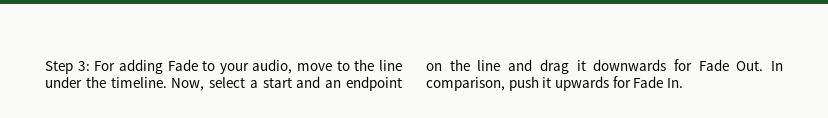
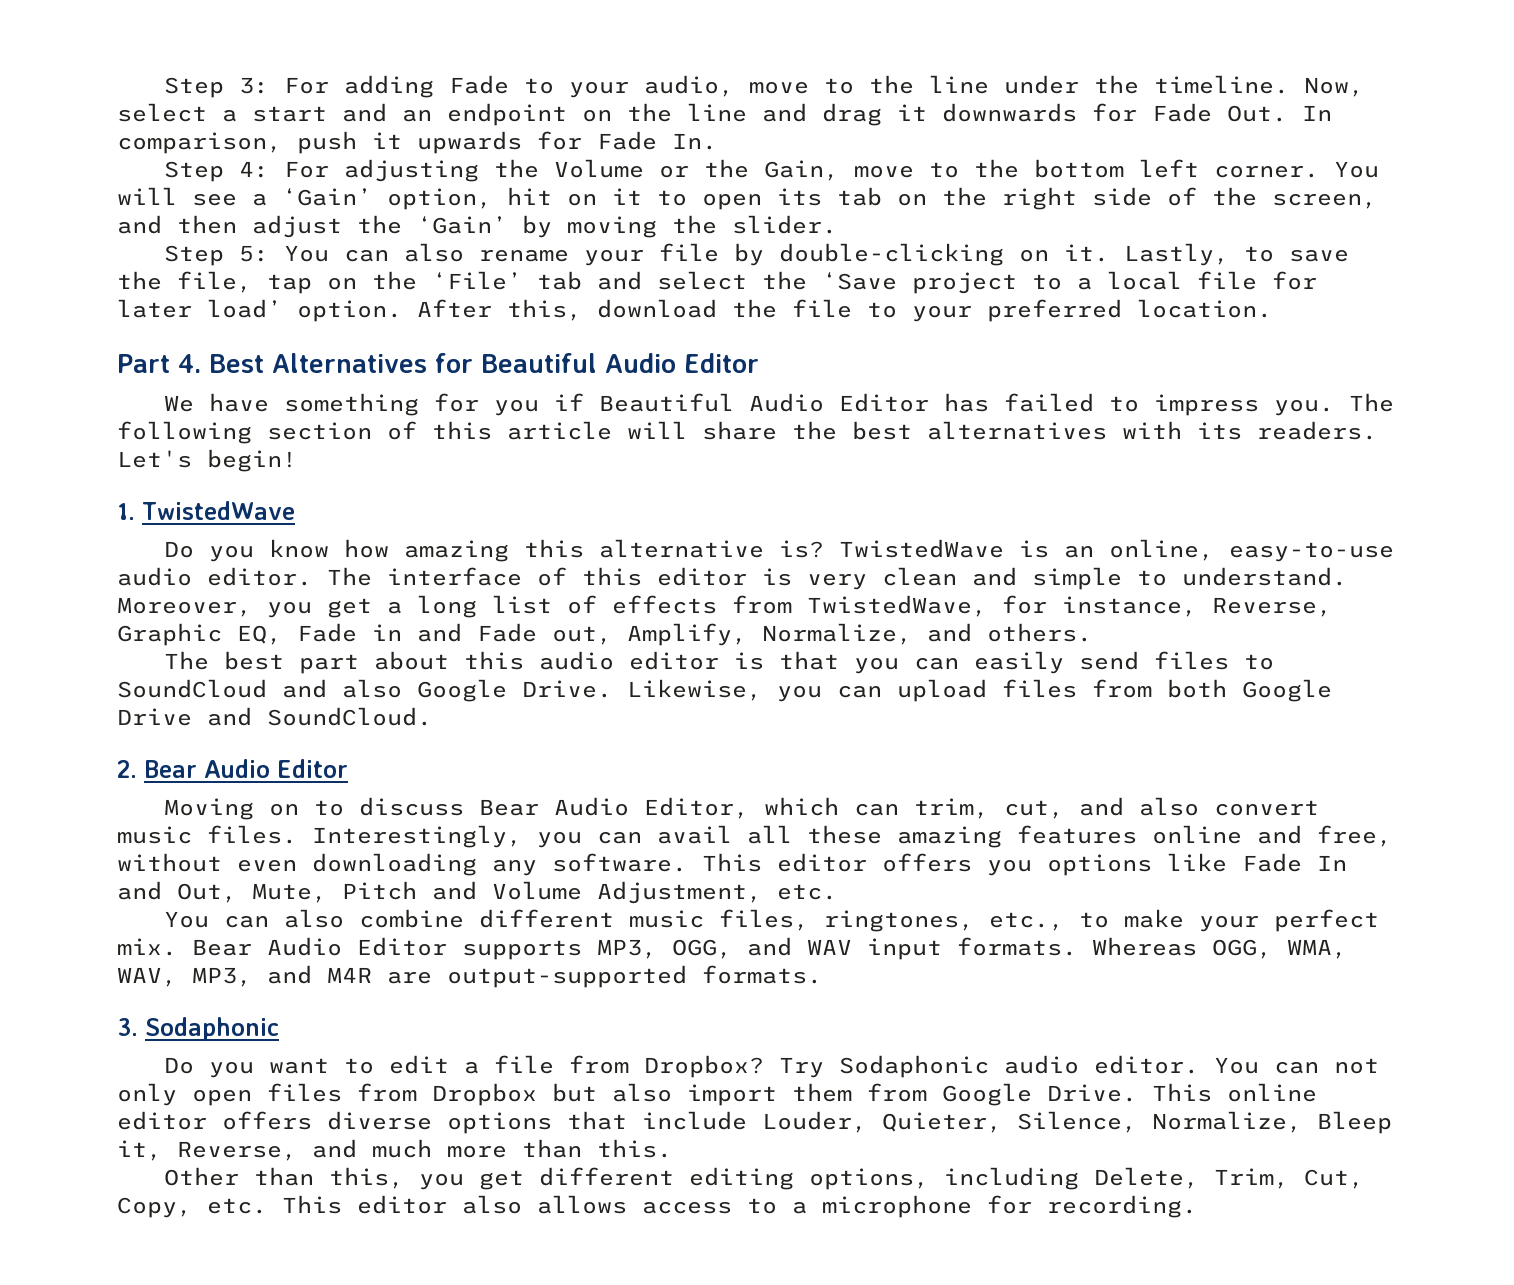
(683, 83) none -> [163,159,1379,182] [117,187,1377,210] [117,215,837,238] [163,243,1349,266] [117,271,1317,294] [117,299,1272,322] [117,353,759,373] [163,393,1394,416] [117,421,1377,444] [117,449,297,472] [117,501,295,520] [163,539,1394,562] [117,567,1347,590] [117,595,1332,618] [117,623,1092,646] [163,651,1274,674] [117,679,1332,702] [117,707,432,726] [117,759,348,778] [163,797,1319,820] [117,825,1392,848] [117,853,1347,876] [117,881,837,904] [163,909,1379,932] [117,937,1347,960] [117,965,822,988] [117,1017,279,1041] [163,1055,1379,1078] [117,1083,1317,1106] [117,1111,1392,1134] [117,1139,672,1161] [163,1167,1364,1190] [117,1195,1197,1218] // Step 4: For adjusting the Volume or the Gain, move to the bottom left corner. You will see a ‘Gain’ option, hit on it to open its tab on the right side of the screen, and then adjust the ‘Gain’ by moving the slider. // Step 5: You can also rename your file by double-clicking on it. Lastly, to save the file, tap on the ‘File’ tab and select the ‘Save project to a local file for later load’ option. After this, download the file to your preferred location. // Part 4. Best Alternatives for Beautiful Audio Editor // We have something for you if Beautiful Audio Editor has failed to impress you. The following section of this article will share the best alternatives with its readers. Let's begin! // 1. TwistedWave // Do you know how amazing this alternative is? TwistedWave is an online, easy-to-use audio editor. The interface of this editor is very clean and simple to understand. Moreover, you get a long list of effects from TwistedWave, for instance, Reverse, Graphic EQ, Fade in and Fade out, Amplify, Normalize, and others. // The best part about this audio editor is that you can easily send files to SoundCloud and also Google Drive. Likewise, you can upload files from both Google Drive and SoundCloud. // 2. Bear Audio Editor // Moving on to discuss Bear Audio Editor, which can trim, cut, and also convert music files. Interestingly, you can avail all these amazing features online and free, without even downloading any software. This editor offers you options like Fade In and Out, Mute, Pitch and Volume Adjustment, etc. // You can also combine different music files, ringtones, etc., to make your perfect mix. Bear Audio Editor supports MP3, OGG, and WAV input formats. Whereas OGG, WMA, WAV, MP3, and M4R are output-supported formats. // 3. Sodaphonic // Do you want to edit a file from Dropbox? Try Sodaphonic audio editor. You can not only open files from Dropbox but also import them from Google Drive. This online editor offers diverse options that include Louder, Quieter, Silence, Normalize, Bleep it, Reverse, and much more than this. // Other than this, you get different editing options, including Delete, Trim, Cut, Copy, etc. This editor also allows access to a microphone for recording.

